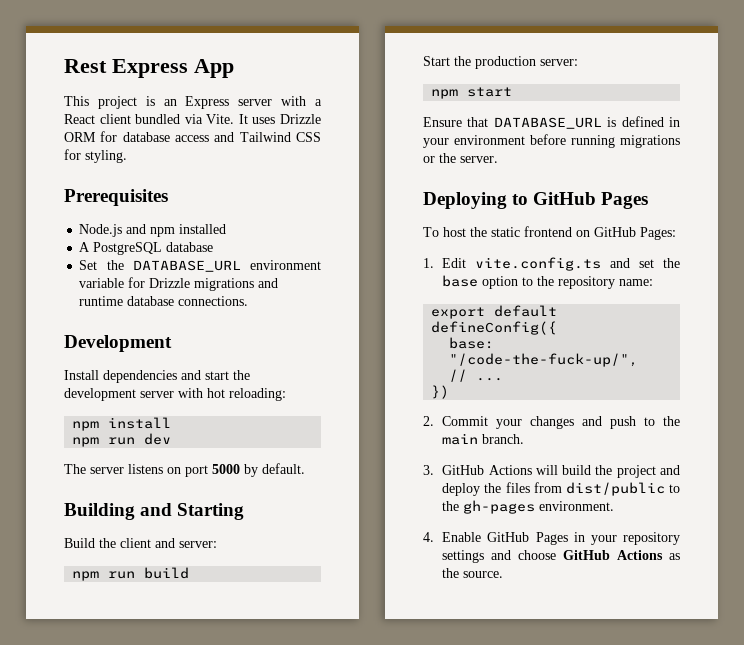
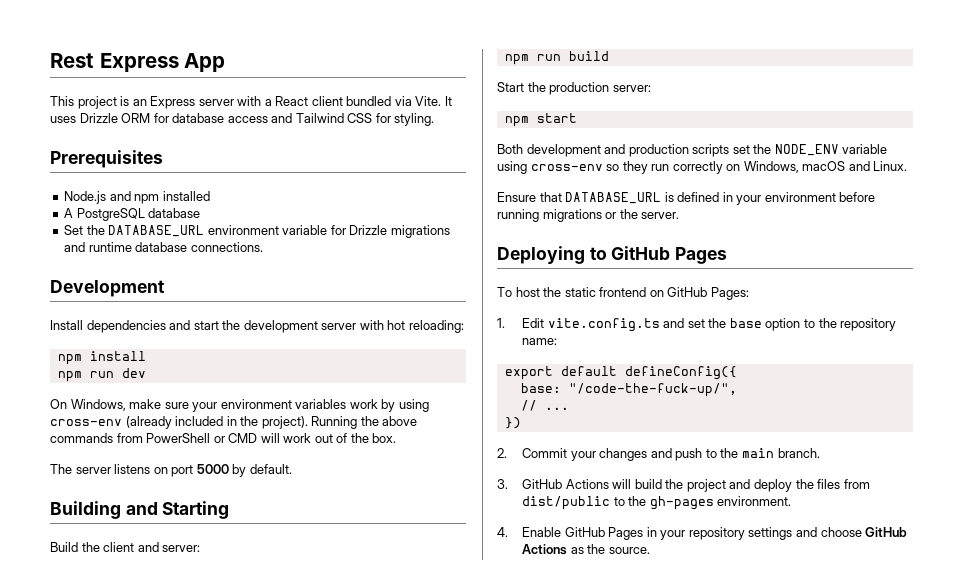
(172, 439) none -> [50,399,429,412] [50,416,418,429] [50,433,397,443] // On Windows, make sure your environment variables work by using cross-env (already included in the project). Running the above commands from PowerShell or CMD will work out of the box.
(513, 92) none -> [497,144,888,157] [497,161,908,174] // Both development and production scripts set the NODE_ENV variable using cross-env so they run correctly on Windows, macOS and Linux.

